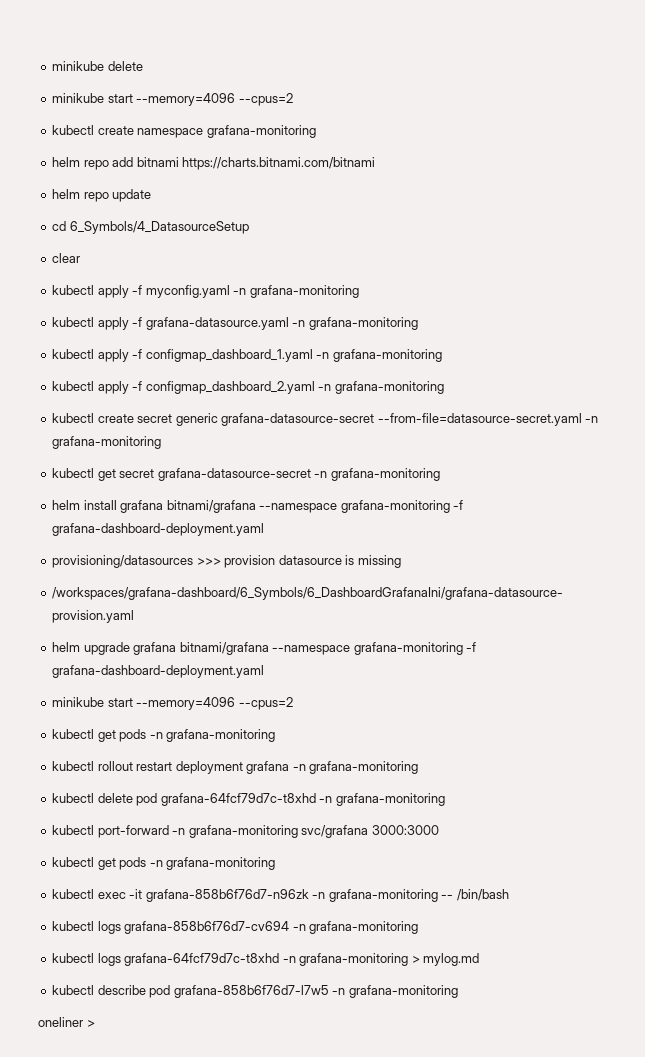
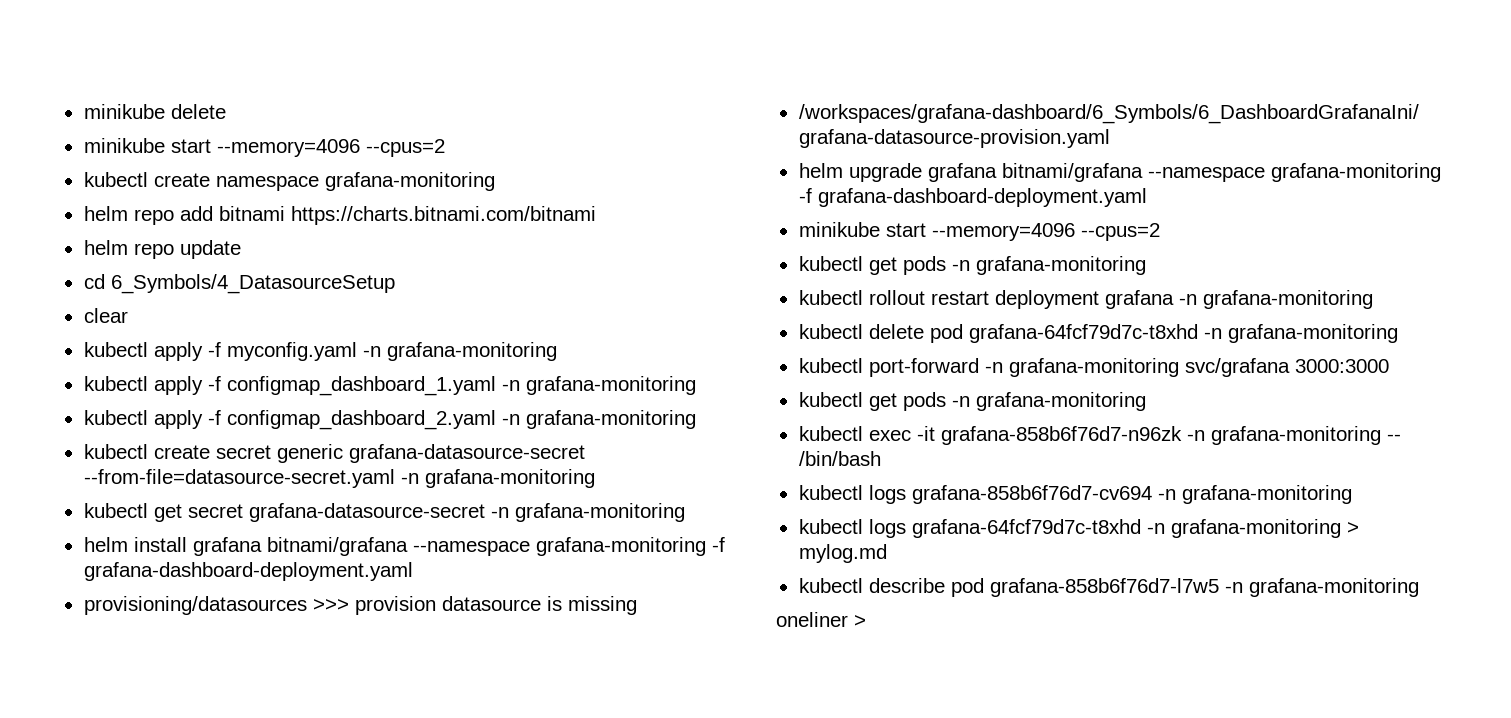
[52,317,418,330] // kubectl apply -f grafana-datasource.yaml -n grafana-monitoring -> (557, 351) none

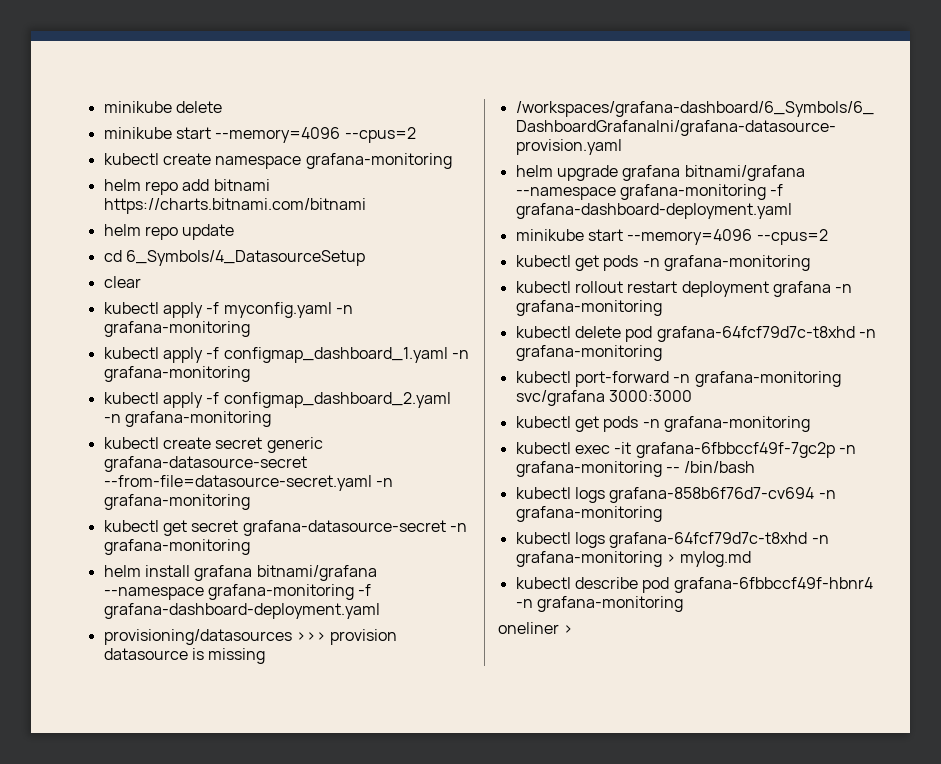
[940,426,1182,445] grafana-858b6f76d7-n96zk -> [635,442,835,458] grafana-6fbbccf49f-7gc2p
[989,578,1219,597] grafana-858b6f76d7-l7w5 -> [673,577,873,593] grafana-6fbbccf49f-hbnr4

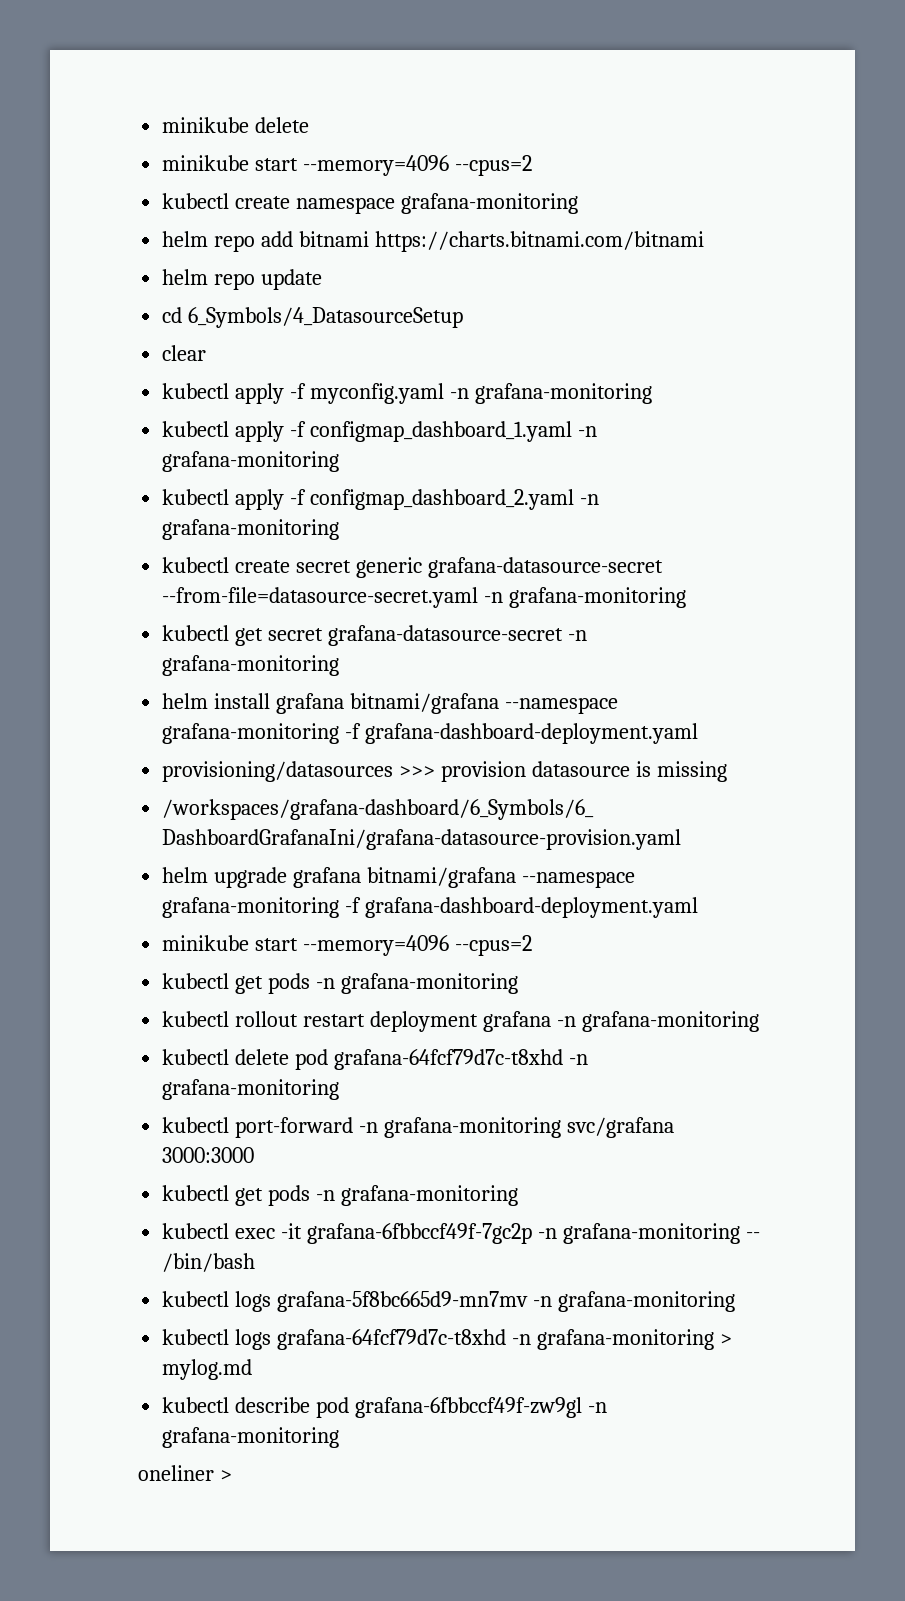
[609,487,815,503] grafana-858b6f76d7-cv694 -> [277,1291,529,1312] grafana-5f8bc665d9-mn7mv
[673,577,873,593] grafana-6fbbccf49f-hbnr4 -> [355,1397,583,1418] grafana-6fbbccf49f-zw9gl

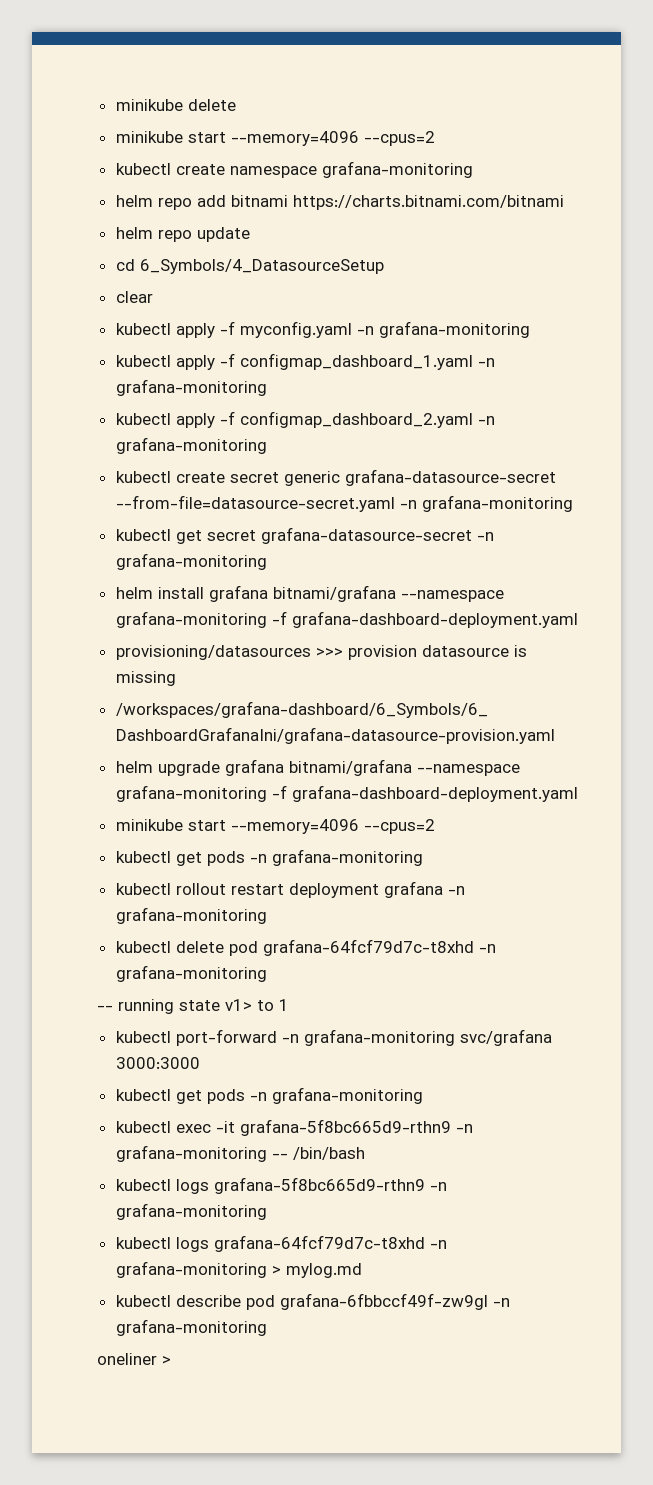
(340, 1089) none -> [97,999,289,1014] // -- running state v1> to 1
[307,1223,533,1244] grafana-6fbbccf49f-7gc2p -> [239,1119,451,1136] grafana-5f8bc665d9-rthn9
[277,1291,529,1312] grafana-5f8bc665d9-mn7mv -> [213,1177,425,1194] grafana-5f8bc665d9-rthn9

